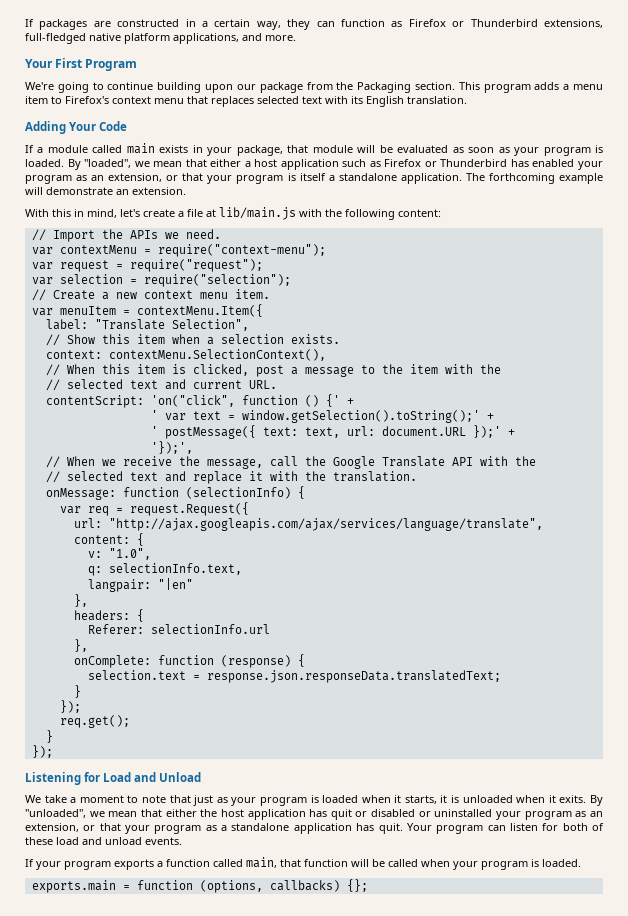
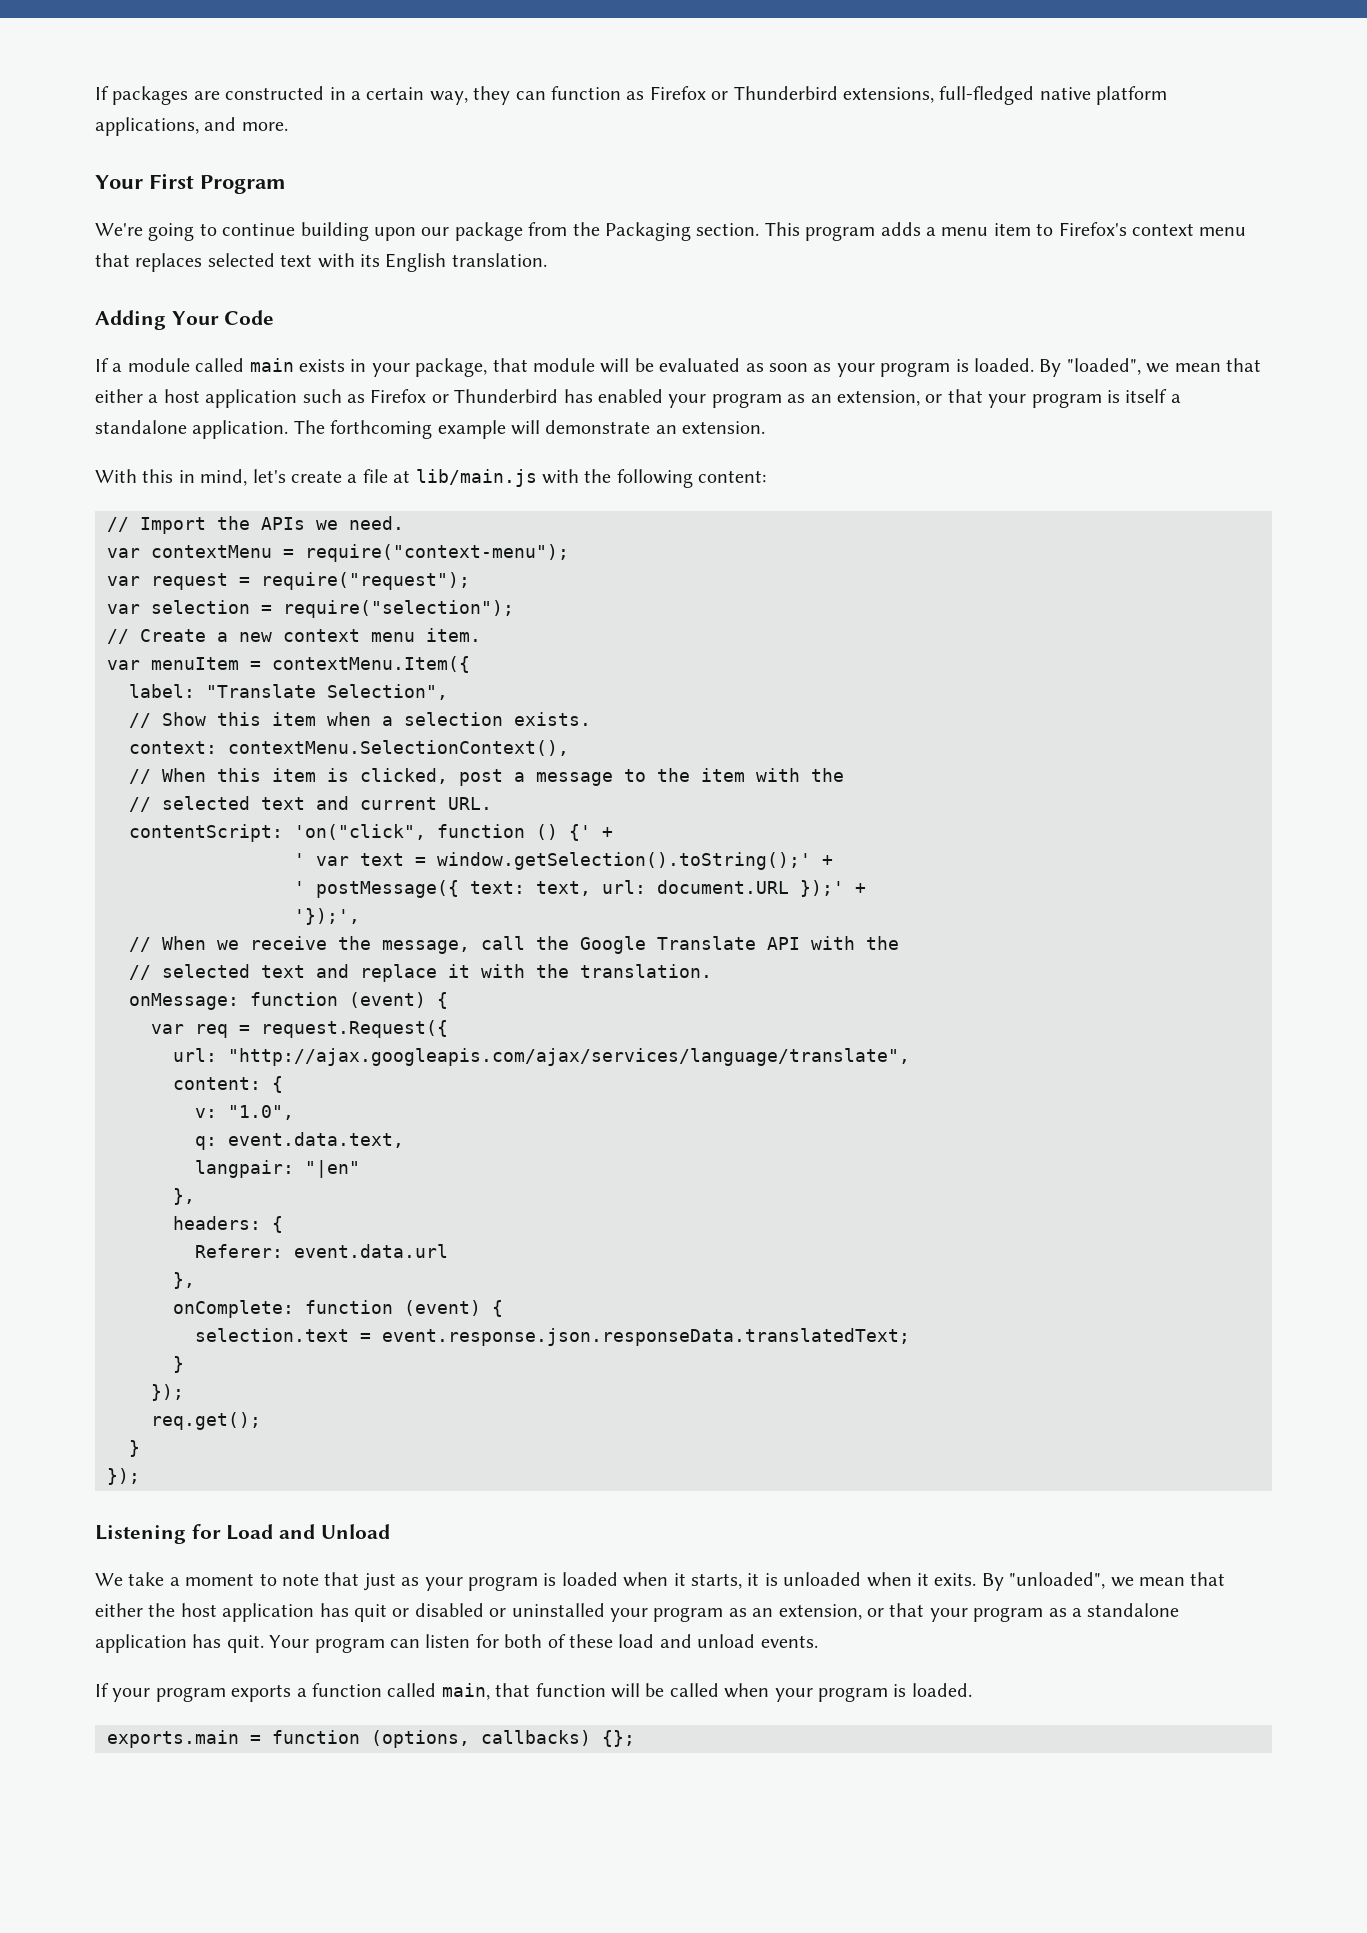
[185,487,291,499] (selectionInfo) -> [349,992,426,1008] (event)
[108,563,242,575] selectionInfo.text, -> [228,1132,404,1148] event.data.text,
[150,624,270,634] selectionInfo.url -> [294,1244,448,1258] event.data.url
[220,655,291,668] (response) -> [404,1300,481,1316] (event)
[206,670,501,683] response.json.responseData.translatedText; -> [382,1328,910,1346] event.response.json.responseData.translatedText;

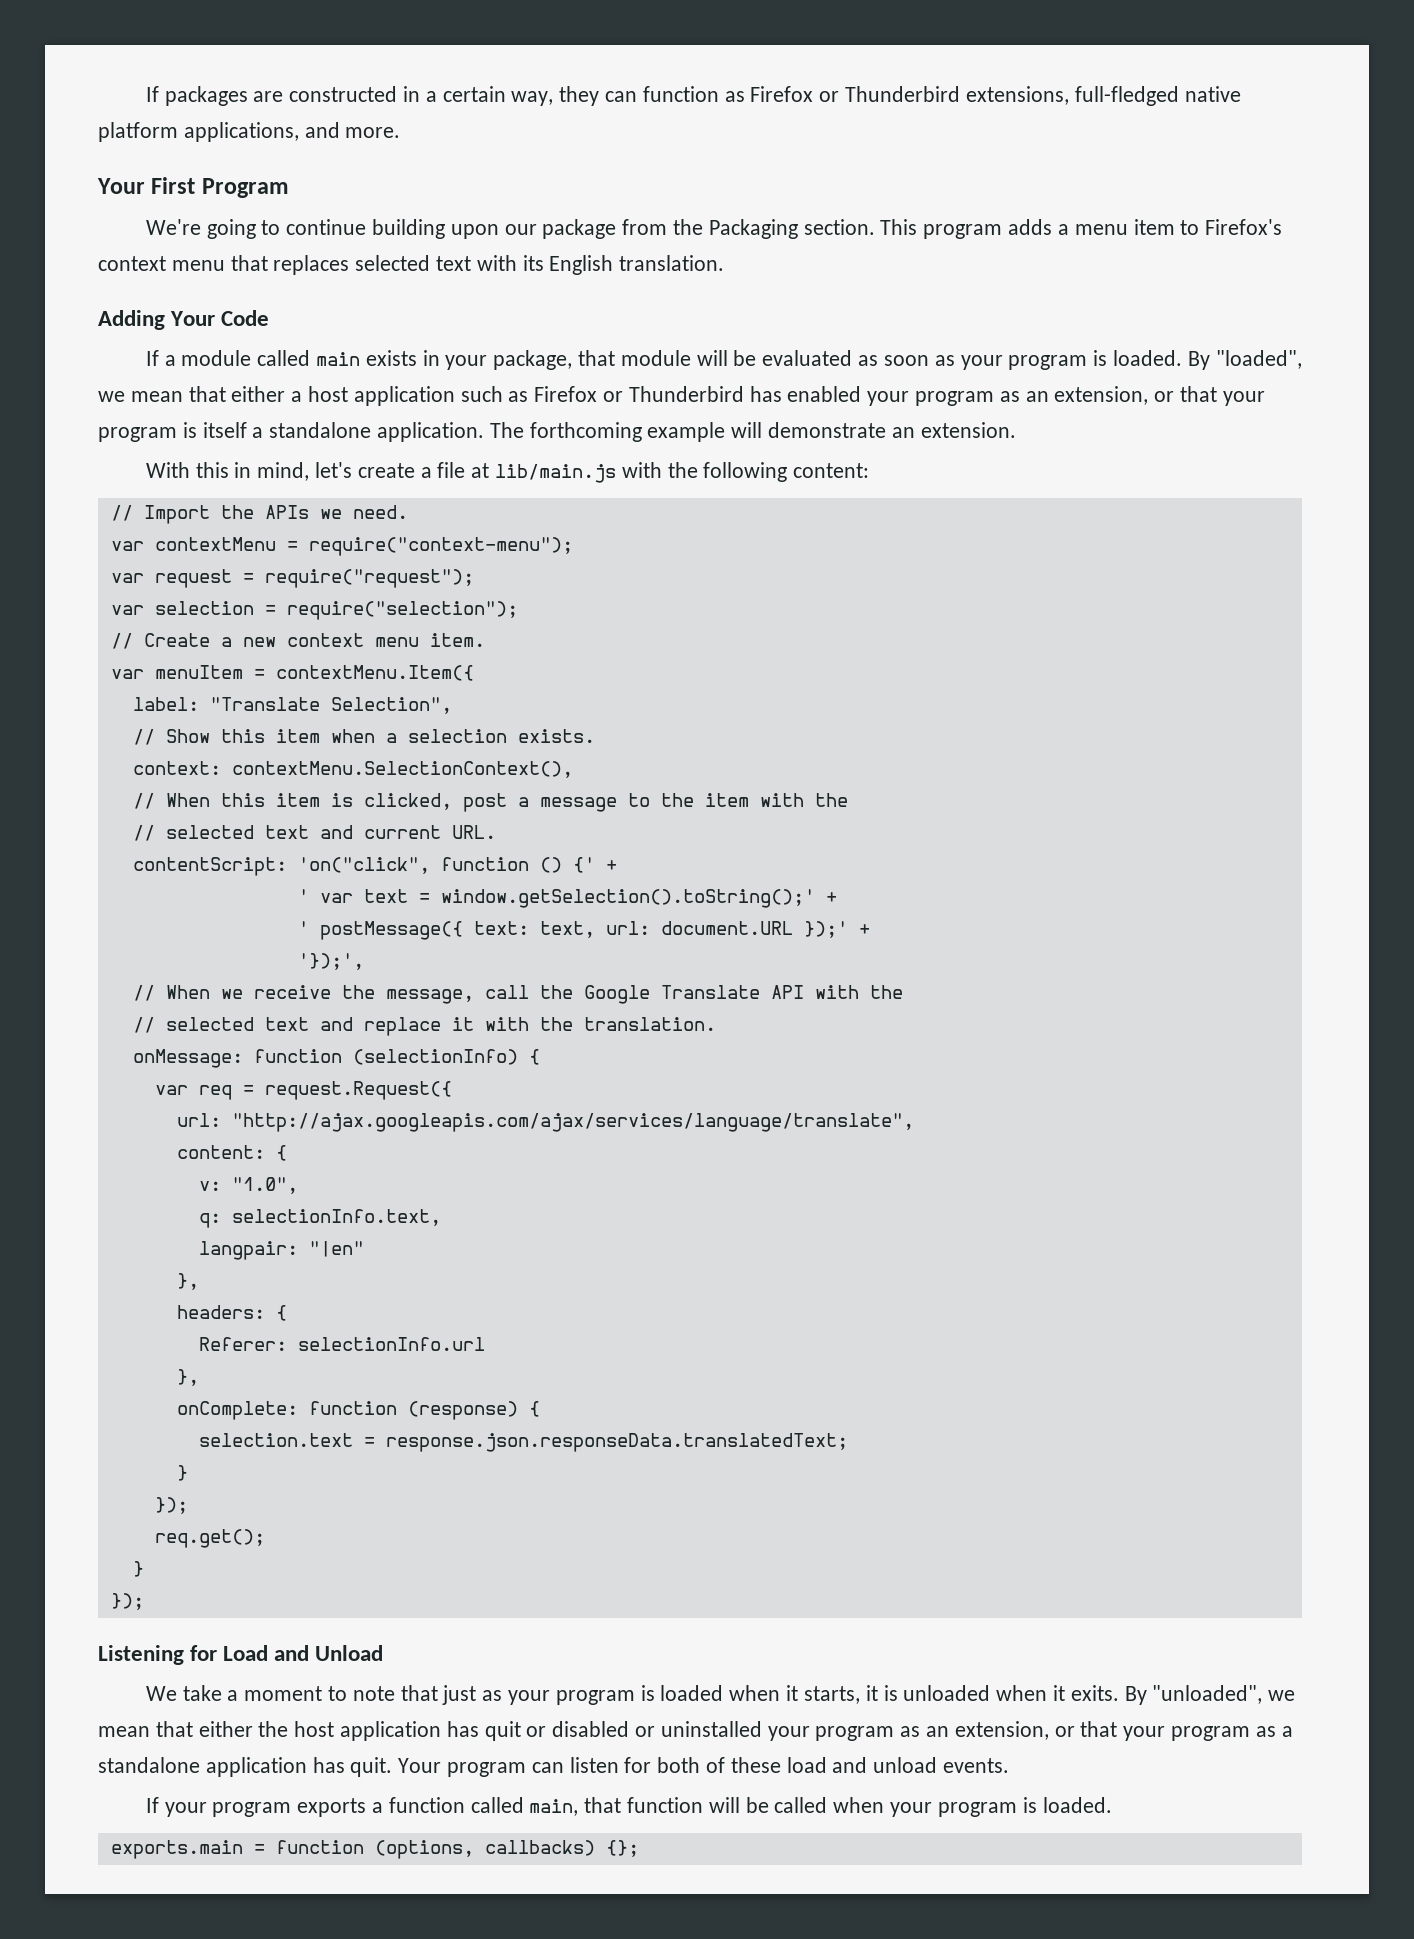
[349,992,426,1008] (event) -> [352,1049,518,1065] (selectionInfo)
[228,1132,404,1148] event.data.text, -> [231,1209,441,1226] selectionInfo.text,
[294,1244,448,1258] event.data.url -> [297,1337,485,1351] selectionInfo.url
[404,1300,481,1316] (event) -> [407,1401,518,1420] (response)
[382,1328,910,1346] event.response.json.responseData.translatedText; -> [385,1433,848,1452] response.json.responseData.translatedText;

